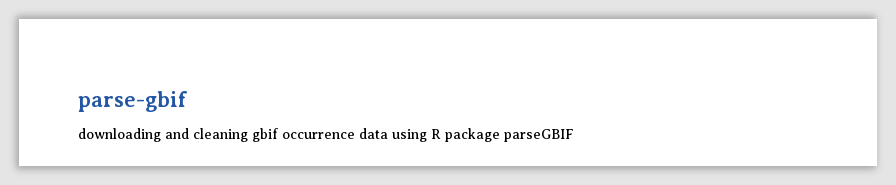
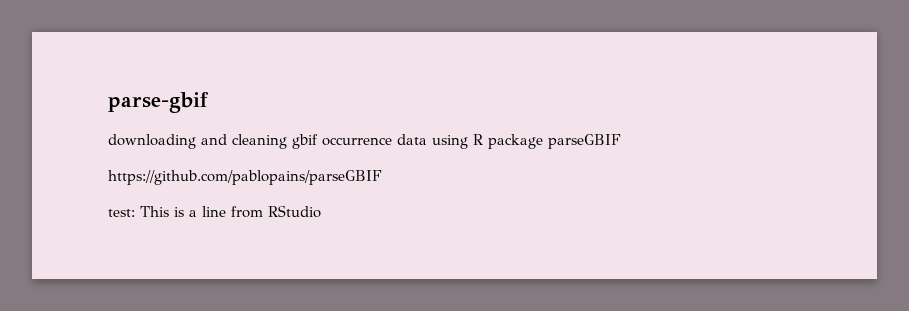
(574, 135) none -> [108,170,382,185] [108,205,321,218] // https://github.com/pablopains/parseGBIF // test: This is a line from RStudio

